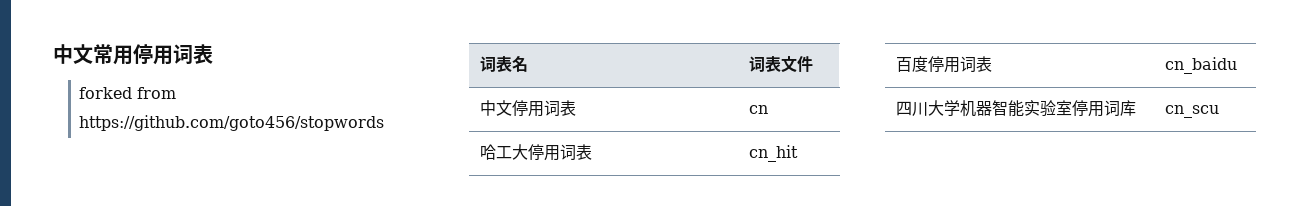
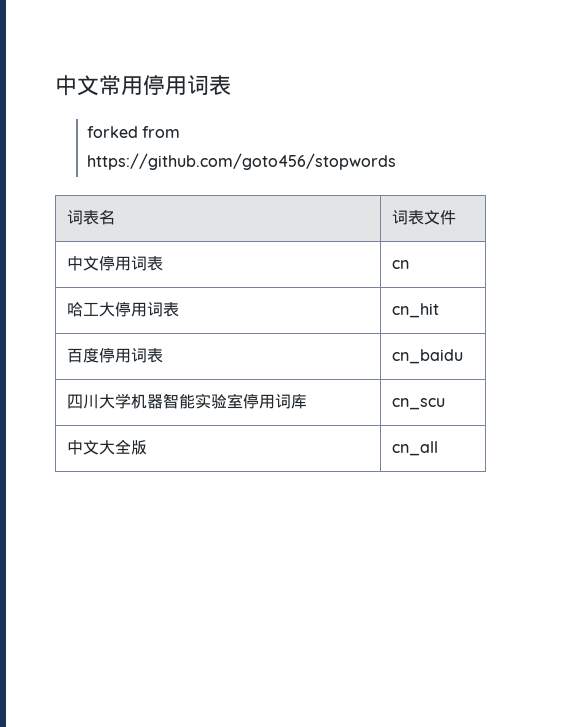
(1219, 111) none -> [66,439,147,455] [391,441,438,456] // 中文大全版 | cn_all

